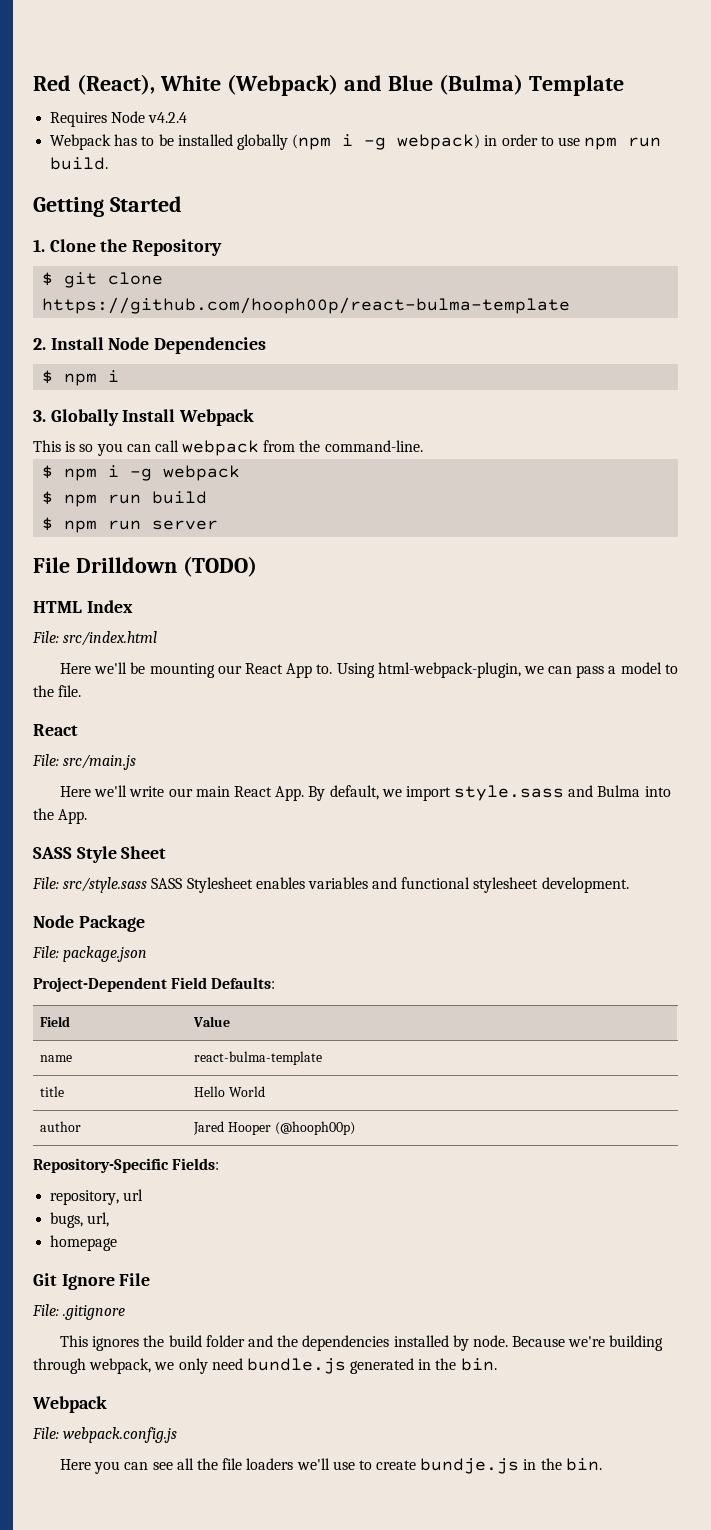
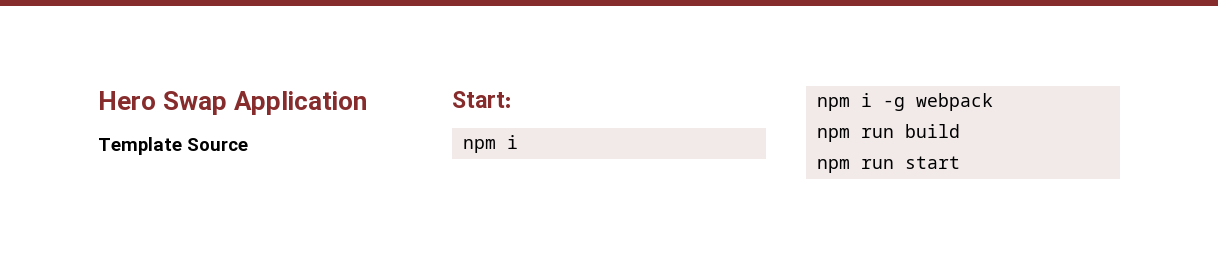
[33,74,624,96] [50,111,188,127] [50,134,662,150] [50,157,109,170] [33,196,182,217] [33,239,223,256] [42,272,164,288] [42,297,571,314] [33,337,267,354] [42,370,120,386] [33,409,255,426] [33,440,423,456] [42,465,54,479] Red (React), White (Webpack) and Blue (Bulma) Template // Requires Node v4.2.4 // Webpack has to be installed globally (npm i -g webpack) in order to use npm run build. // Getting Started // 1. Clone the Repository // $ git clone https://github.com/hooph00p/react-bulma-template // 2. Install Node Dependencies // $ npm i // 3. Globally Install Webpack // This is so you can call webpack from the command-line. // $ -> [98,91,368,115] [98,137,248,155] [452,91,511,108] [463,135,519,153] Hero Swap Application // Template Source // Start: // npm i //
[42,491,54,505] $ -> (994, 102) none
[42,517,219,533] [33,556,257,577] [33,600,133,613] [32,631,158,646] [60,662,678,678] [33,685,82,697] [33,724,78,736] [32,754,137,770] [60,785,671,801] [33,808,88,824] [33,846,167,863] [32,877,629,893] [33,915,145,932] [32,946,148,962] [33,977,276,992] [39,1016,70,1027] [192,1016,230,1027] [39,1055,72,1062] [193,1051,322,1065] [39,1086,64,1097] [193,1086,265,1097] [39,1121,81,1132] [192,1121,355,1135] [33,1158,220,1173] [50,1189,144,1205] [50,1212,110,1228] [50,1235,118,1251] [33,1273,151,1290] [32,1304,126,1320] [60,1335,664,1351] [33,1358,497,1374] [32,1396,107,1413] [32,1427,178,1443] [60,1458,602,1474] $ npm run server // File Drilldown (TODO) // HTML Index // File: src/index.html // Here we'll be mounting our React App to. Using html-webpack-plugin, we can pass a model to the file. // React // File: src/main.js // Here we'll write our main React App. By default, we import style.sass and Bulma into the App. // SASS Style Sheet // File: src/style.sass SASS Stylesheet enables variables and functional stylesheet development. // Node Package // File: package.json // Project-Dependent Field Defaults: // Field | Value // name | react-bulma-template // title | Hello World // author | Jared Hooper (@hooph00p) // Repository-Specific Fields: // repository, url // bugs, url, // homepage // Git Ignore File // File: .gitignore // This ignores the build folder and the dependencies installed by node. Because we're building through webpack, we only need bundle.js generated in the bin. // Webpack // File: webpack.config.js // Here you can see all the file loaders we'll use to create bundje.js in the bin. -> [817,156,961,173] npm run start

